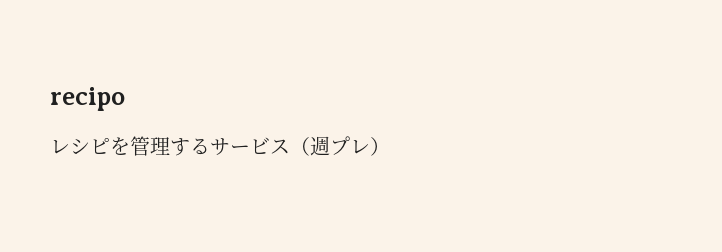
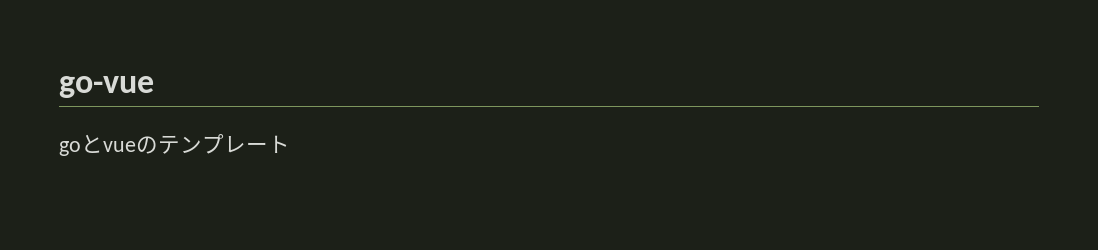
[50,87,125,111] [50,136,390,156] recipo // レシピを管理するサービス（週プレ） -> [59,76,154,98] [59,134,290,156] go-vue // goとvueのテンプレート

